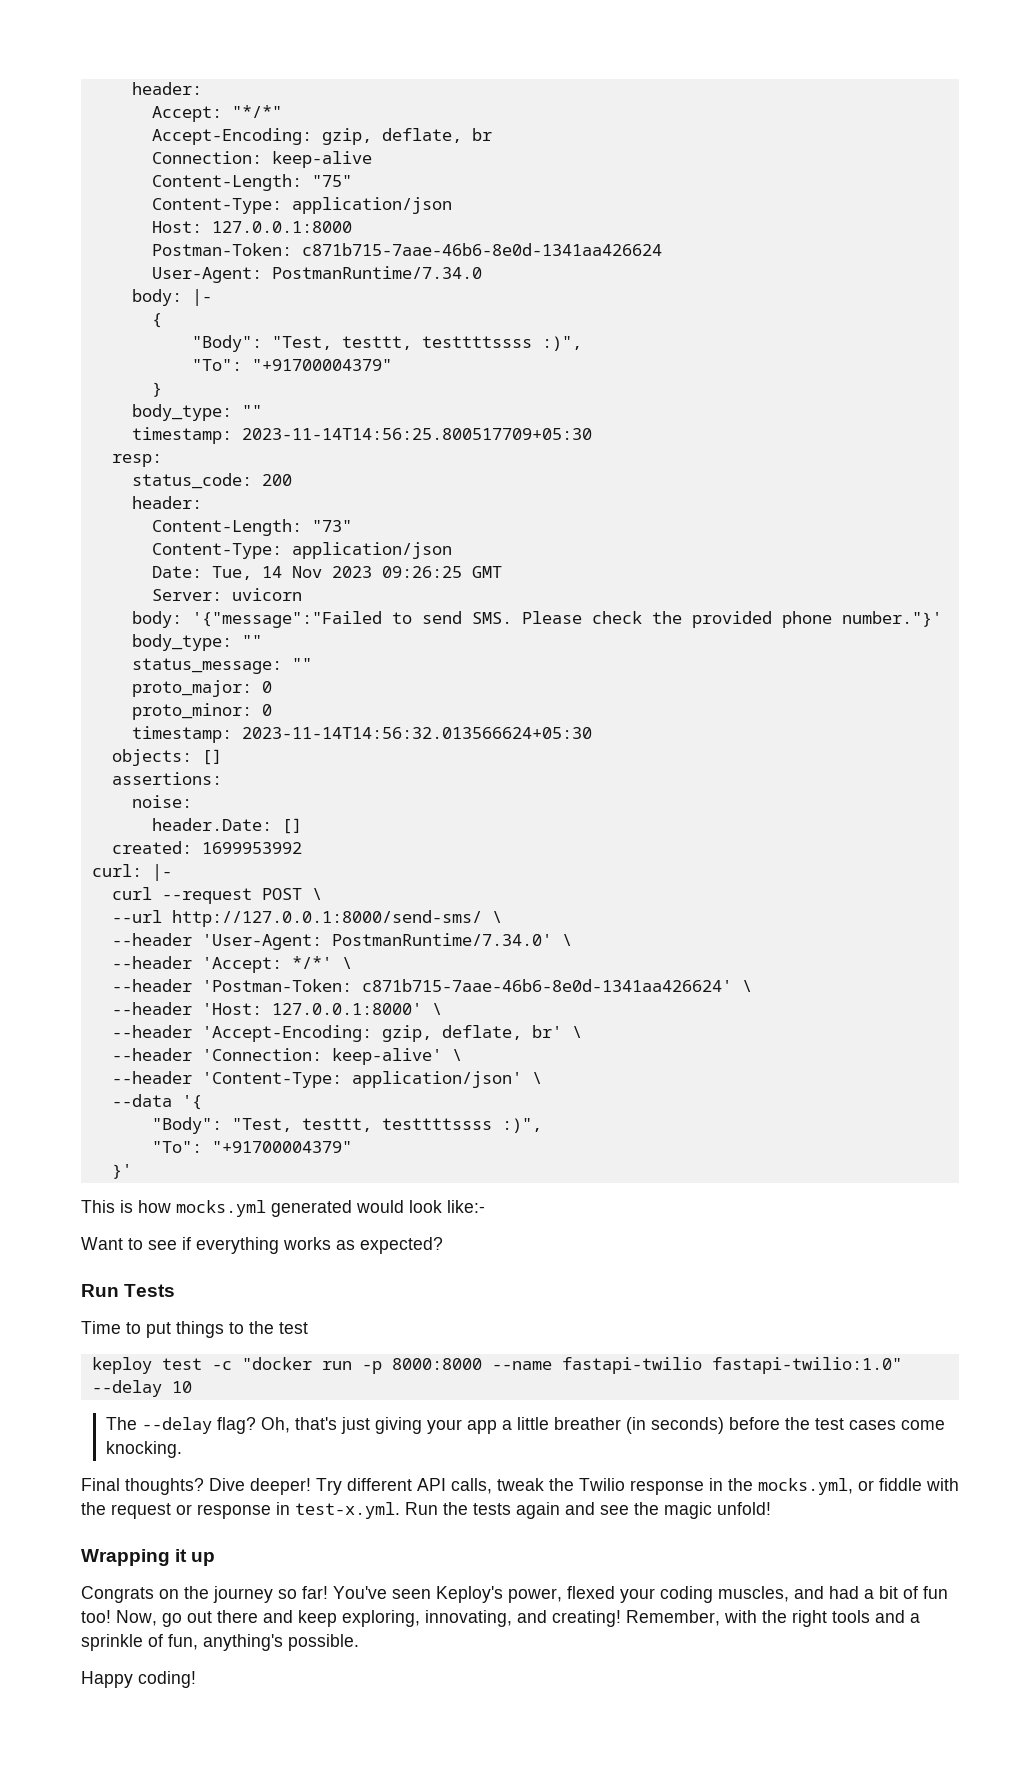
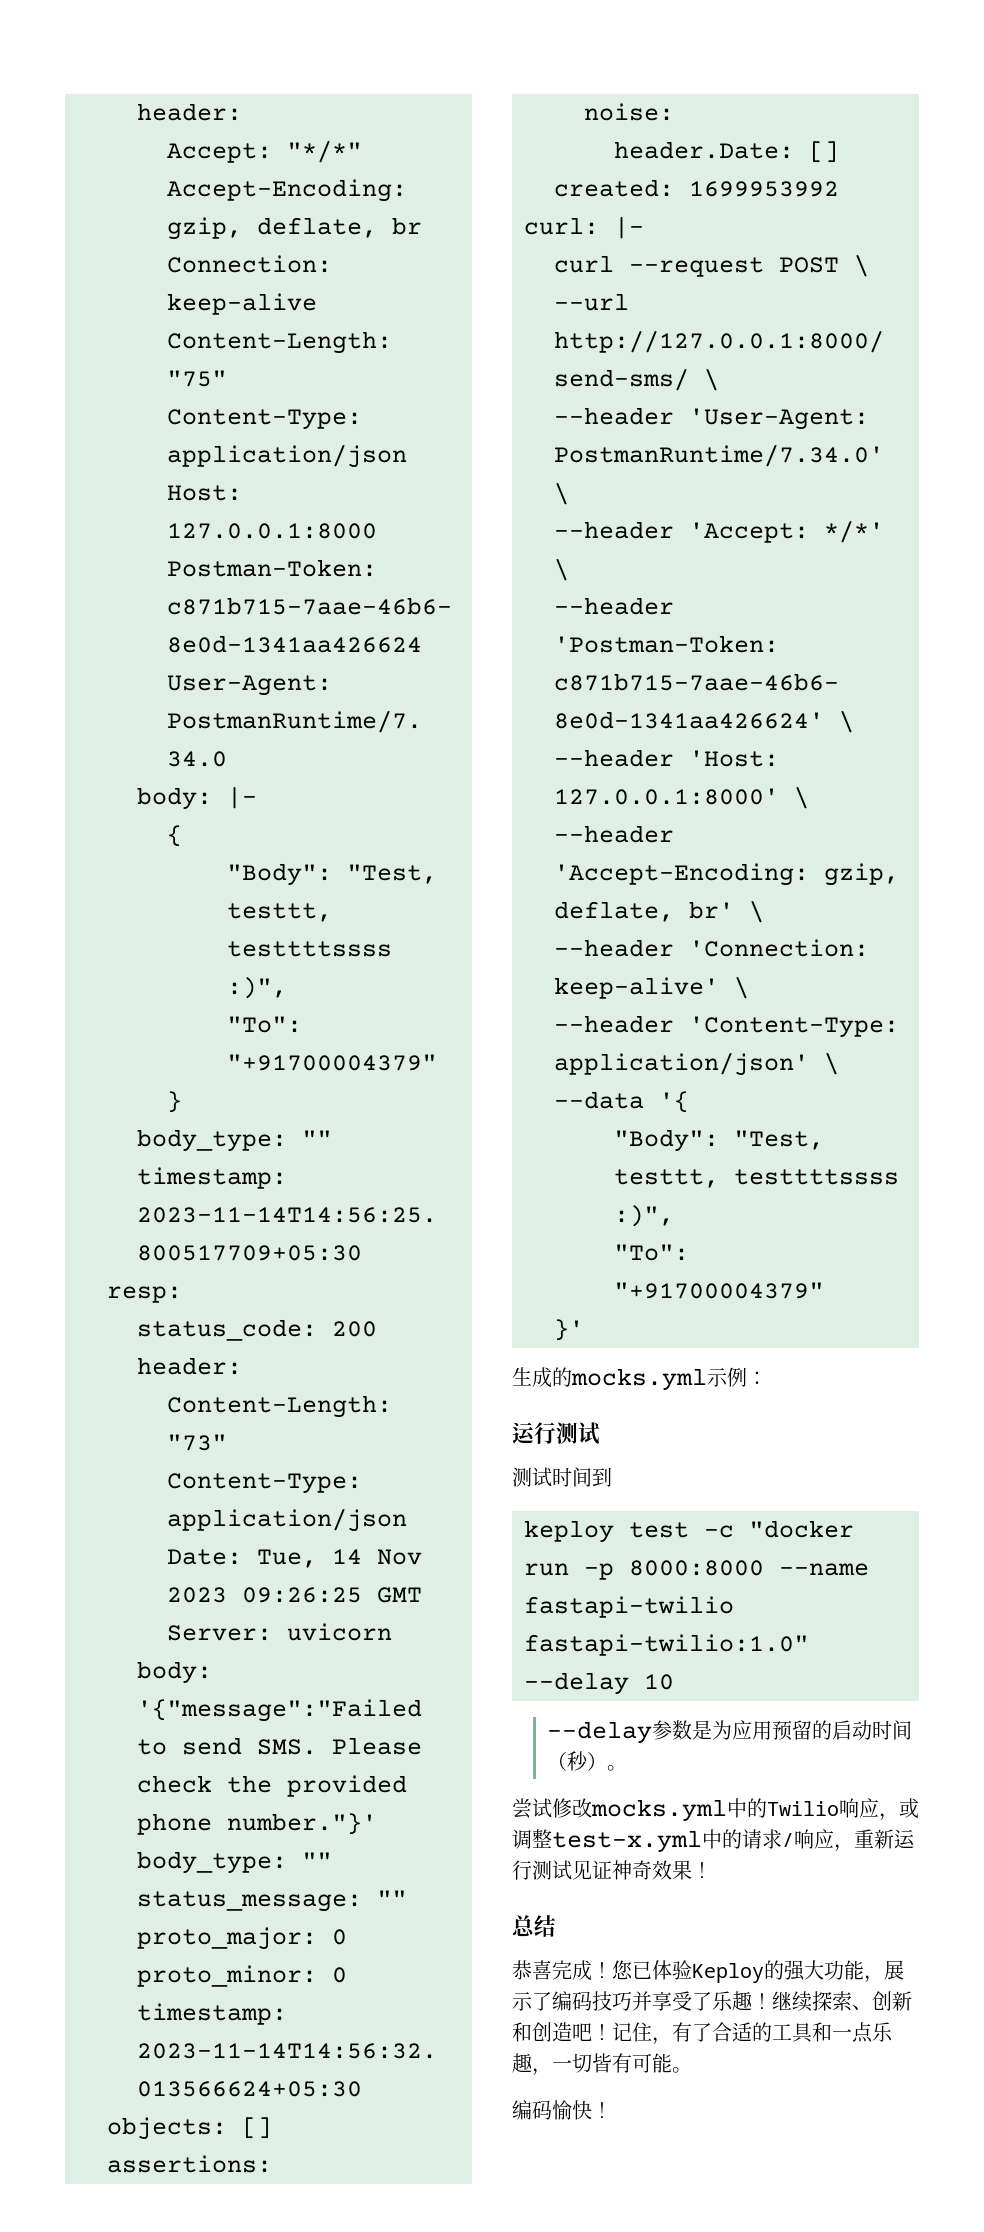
[81,1200,485,1217] [81,1237,443,1254] [81,1284,176,1297] [81,1321,308,1338] This is how mocks.yml generated would look like:- // Want to see if everything works as expected? // Run Tests // Time to put things to the test -> [512,1367,767,1391] [512,1422,600,1445] [512,1467,612,1487] 生成的mocks.yml示例： // 运行测试 // 测试时间到
[105,1417,945,1434] [105,1441,182,1458] [81,1478,959,1495] [81,1502,771,1519] [81,1549,216,1566] [81,1586,948,1603] [81,1610,920,1627] [81,1634,359,1651] [81,1671,196,1688] The --delay flag? Oh, that's just giving your app a little breather (in seconds) before the test cases come knocking. // Final thoughts? Dive deeper! Try different API calls, tweak the Twilio response in the mocks.yml, or fiddle with the request or response in test-x.yml. Run the tests again and see the magic unfold! // Wrapping it up // Congrats on the journey so far! You've seen Keploy's power, flexed your coding muscles, and had a bit of fun too! Now, go out there and keep exploring, innovating, and creating! Remember, with the right tools and a sprinkle of fun, anything's possible. // Happy coding! -> [546,1720,912,1744] [546,1751,627,1771] [512,1798,919,1822] [512,1829,915,1853] [512,1860,712,1880] [512,1915,556,1937] [512,1960,904,1983] [512,1991,912,2012] [512,2022,893,2045] [512,2053,692,2076] [512,2100,612,2120] --delay参数是为应用预留的启动时间（秒）。 // 尝试修改mocks.yml中的Twilio响应，或调整test-x.yml中的请求/响应，重新运行测试见证神奇效果！ // 总结 // 恭喜完成！您已体验Keploy的强大功能，展示了编码技巧并享受了乐趣！继续探索、创新和创造吧！记住，有了合适的工具和一点乐趣，一切皆有可能。 // 编码愉快！

